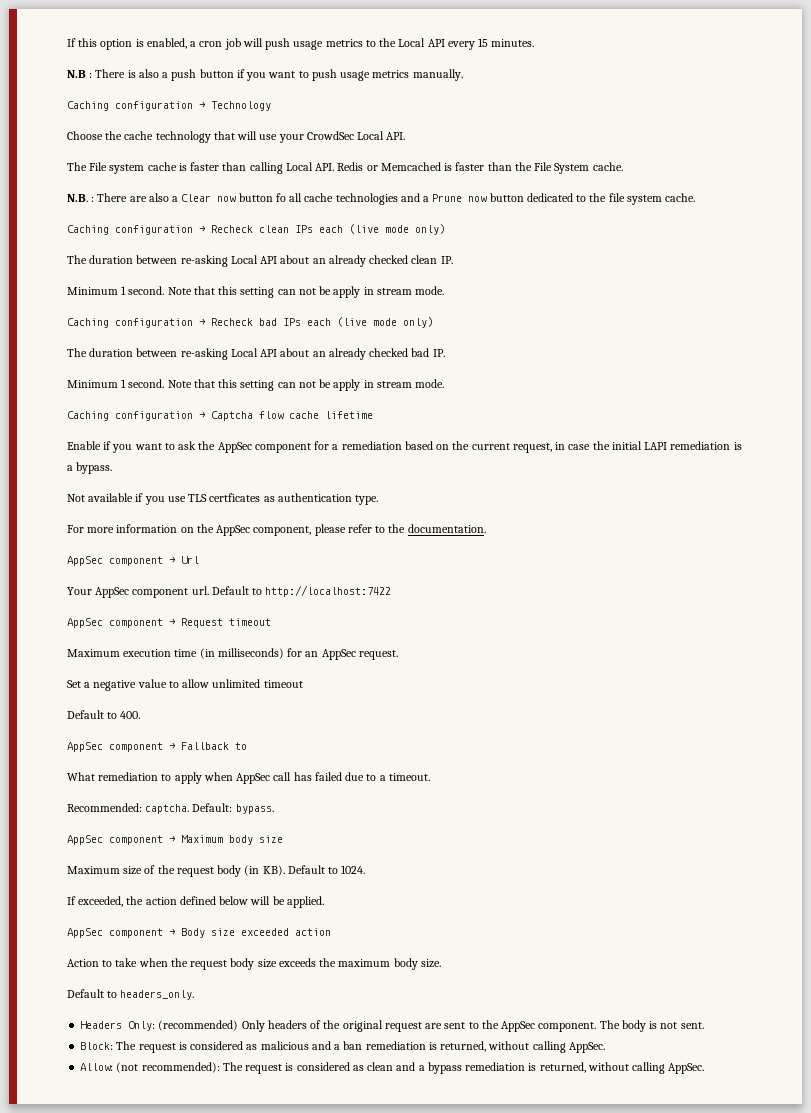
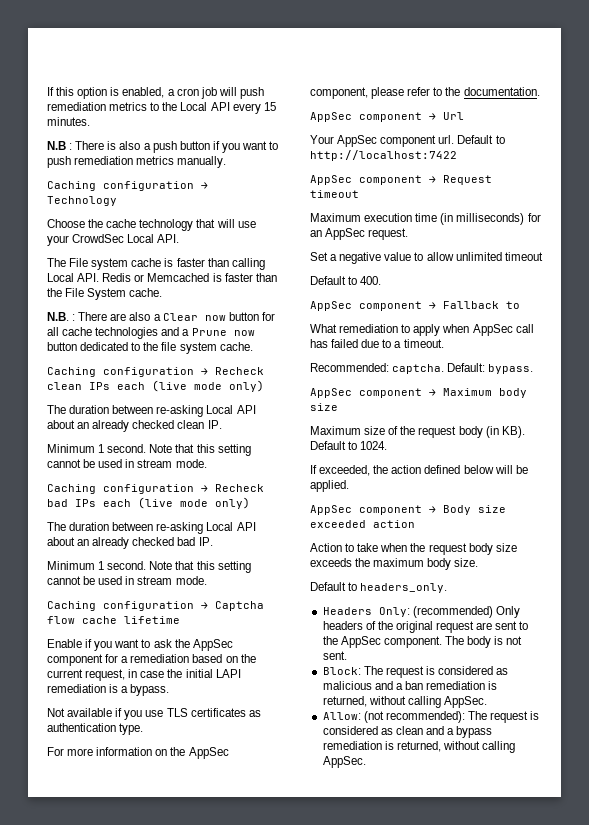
[293,40,324,50] usage -> [47,102,106,111] remediation
[340,71,371,81] usage -> [74,156,134,165] remediation
[275,193,286,202] fo -> [261,312,275,321] for
[277,286,361,298] can not be apply -> [47,459,123,468] cannot be used
[277,379,361,391] can not be apply -> [47,576,123,585] cannot be used
[209,493,261,502] certficates -> [190,708,246,717] certificates

